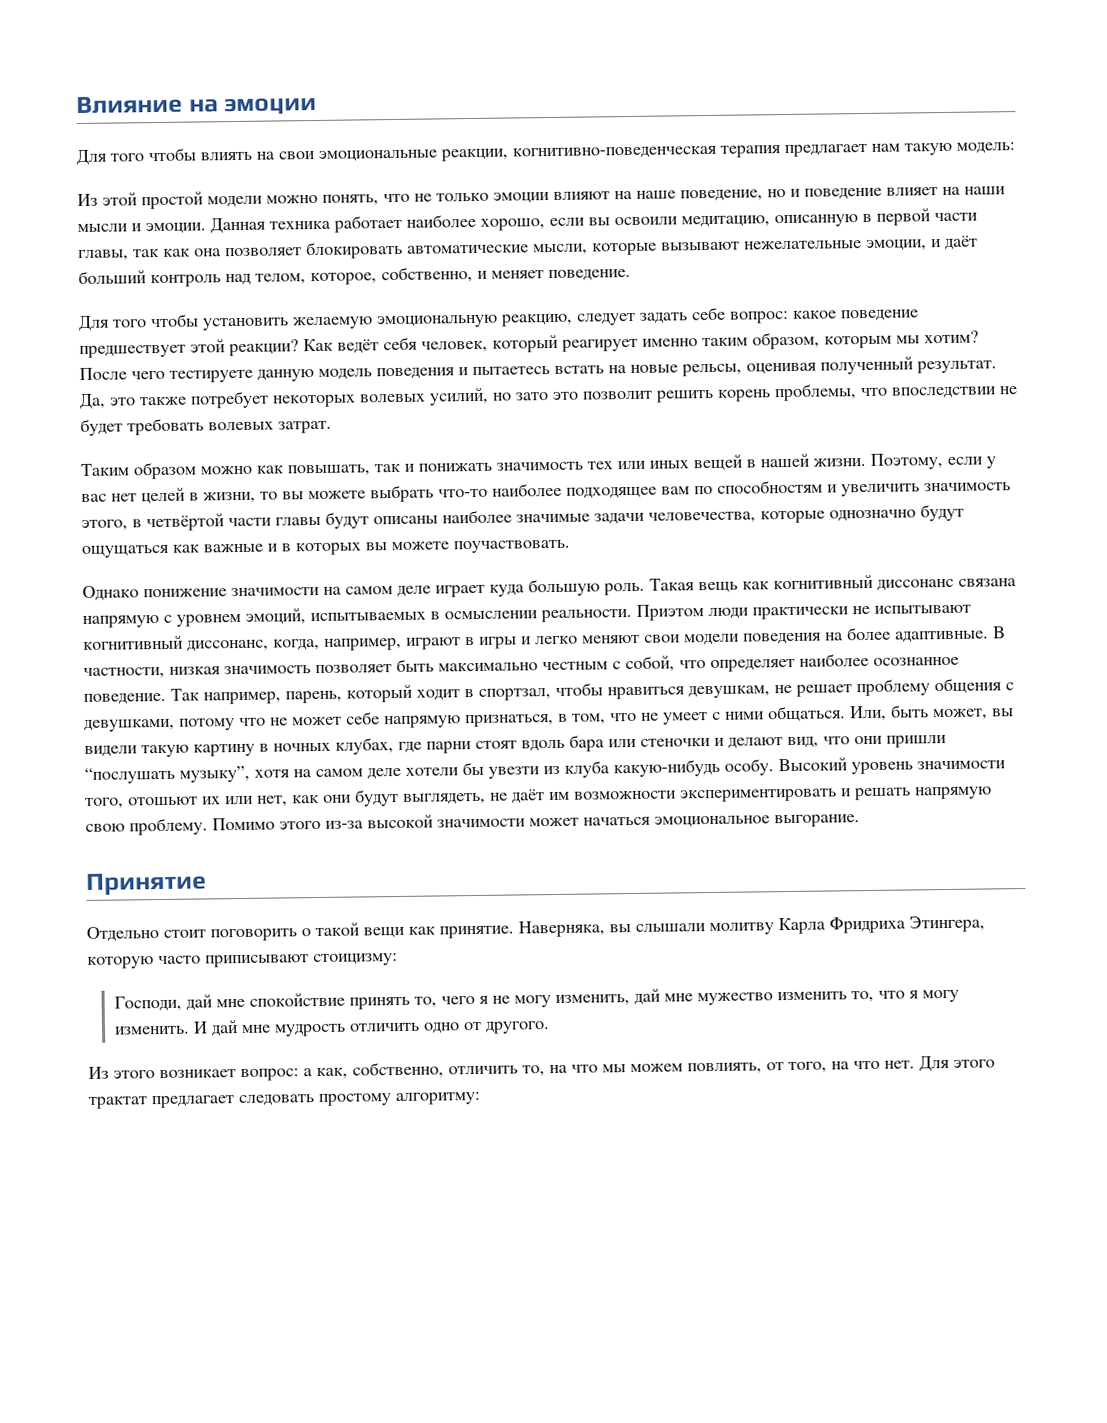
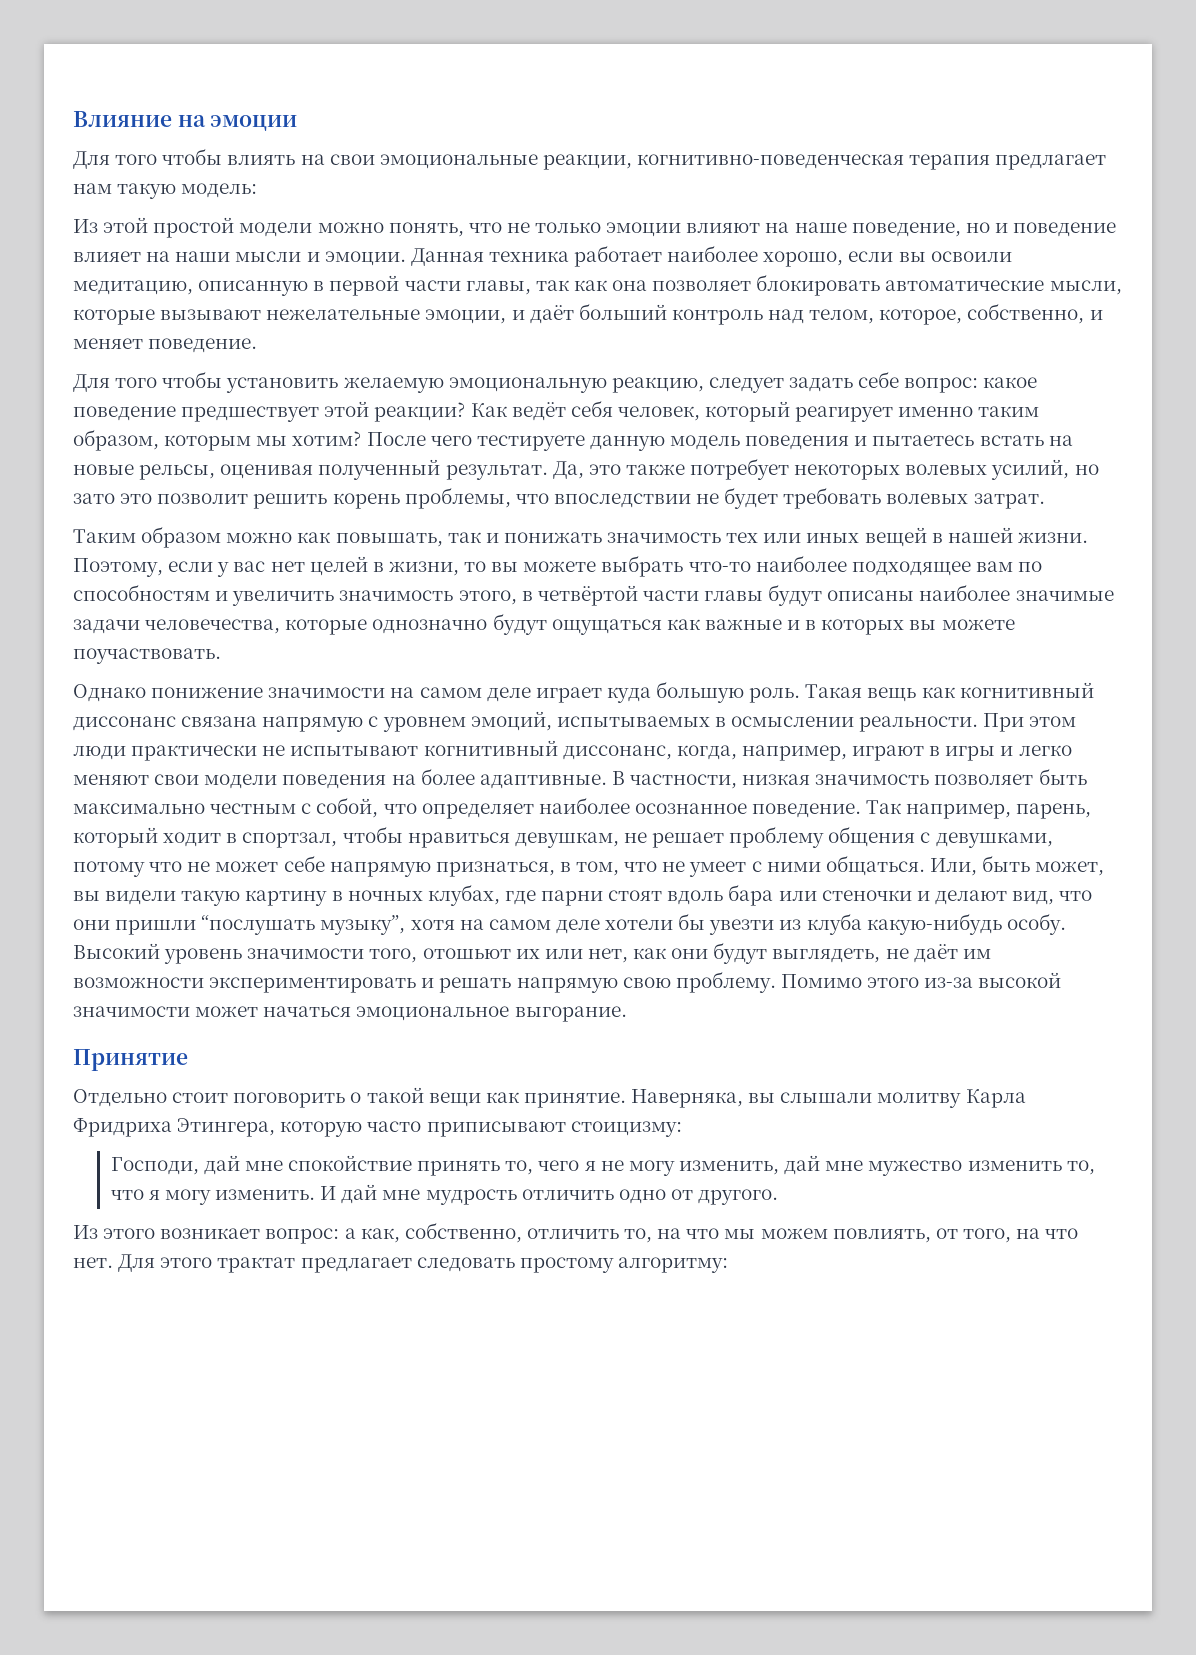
[636,604,704,621] Приэтом -> [983,713,1077,732] При этом

